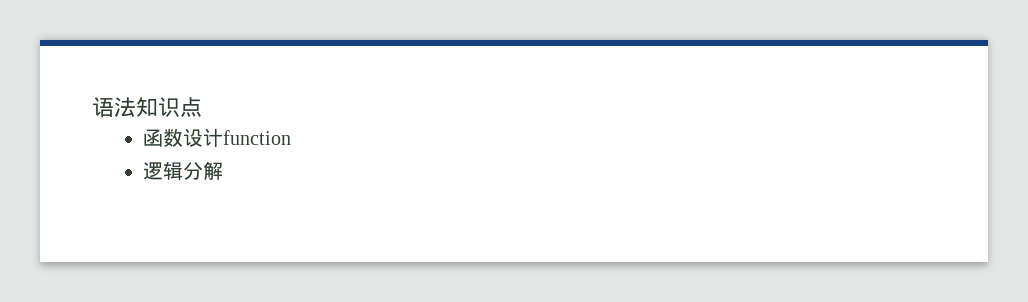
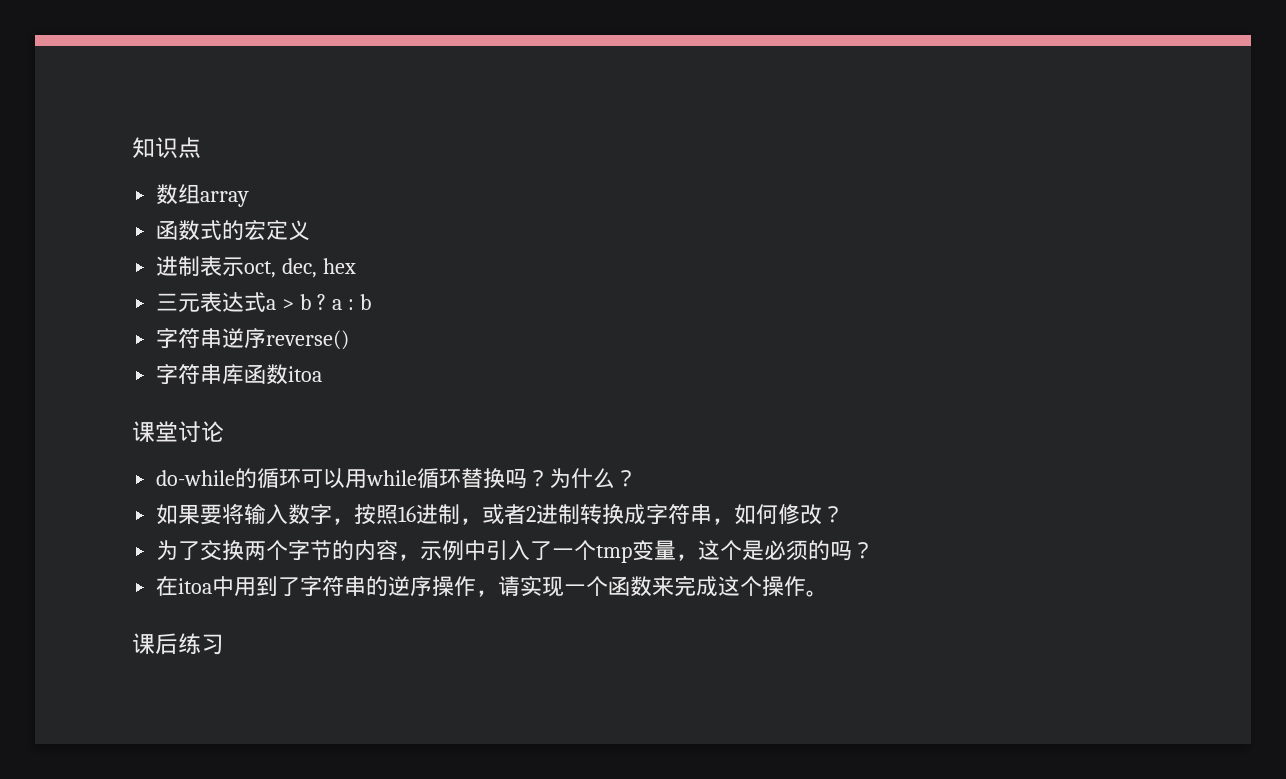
[92,97,136,117] 语法 -> (132, 147) none
[143,128,292,147] [143,161,224,181] // 函数设计function // 逻辑分解 -> [156,184,250,207] [156,220,311,241] [156,256,357,278] [156,292,371,312] [156,328,350,350] [156,364,323,385] [132,421,224,443] [156,468,638,489] [156,503,845,525] [156,540,875,563] [156,575,829,597] [132,633,224,655] // 数组array // 函数式的宏定义 // 进制表示oct, dec, hex // 三元表达式a > b ? a : b // 字符串逆序reverse() // 字符串库函数itoa // 课堂讨论 // do-while的循环可以用while循环替换吗？为什么？ // 如果要将输入数字，按照16进制，或者2进制转换成字符串，如何修改？ // 为了交换两个字节的内容，示例中引入了一个tmp变量，这个是必须的吗？ // 在itoa中用到了字符串的逆序操作，请实现一个函数来完成这个操作。 // 课后练习

